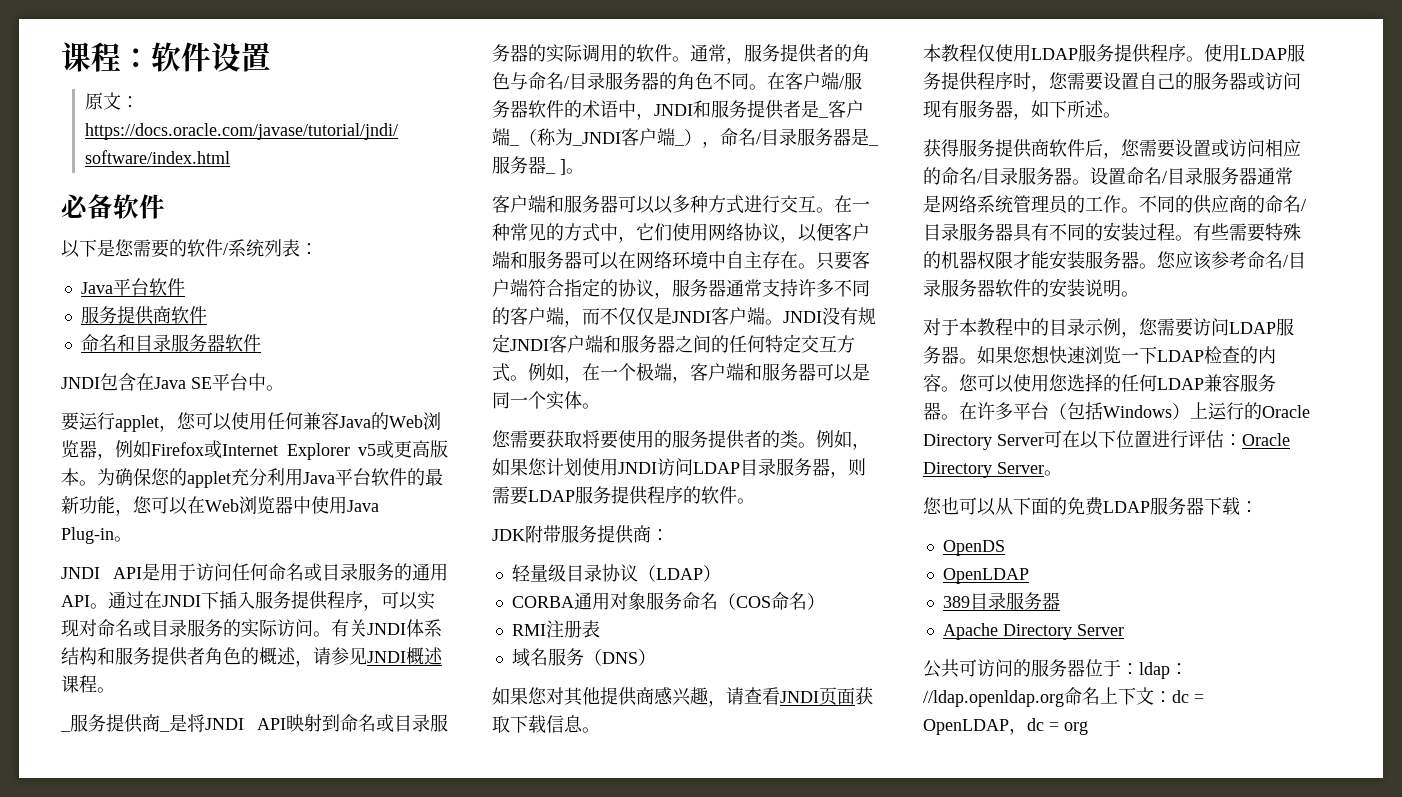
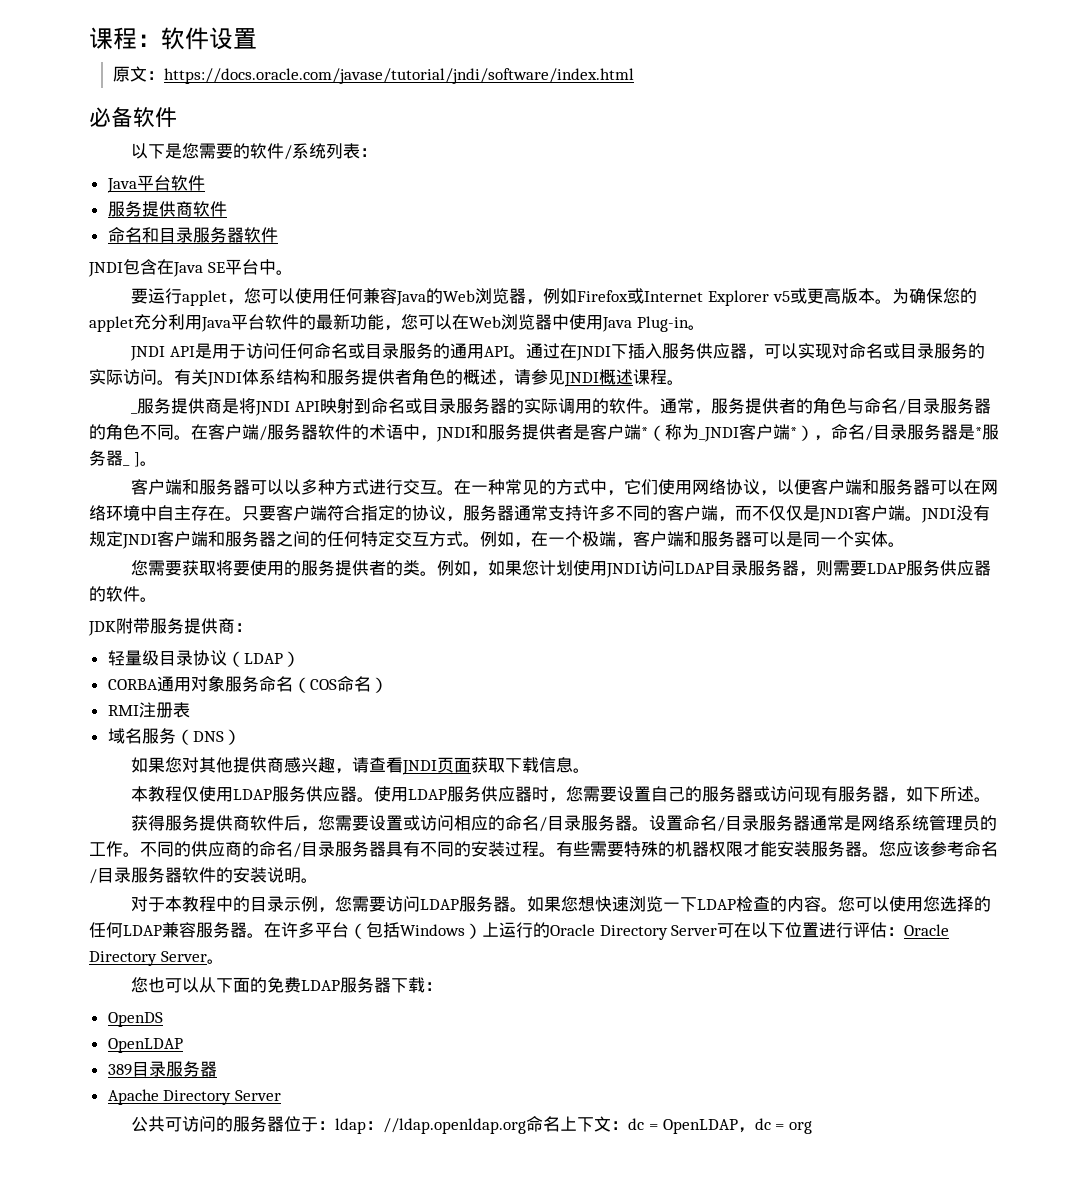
[291,591,363,610] 提供程序 -> [695,343,747,359] 供应器
[159,730,170,732] _ -> (223, 406) none
[818,100,864,118] [492,128,520,146] _客户端_ -> [590,424,648,440] 客户端*
[674,144,685,146] _ -> [790,427,797,438] *
[868,144,879,146] _ -> [975,427,982,438] *
[611,486,683,505] 提供程序 -> [940,560,992,576] 供应器
[1114,44,1186,63] 提供程序 -> [306,786,358,802] 供应器
[941,72,1013,91] 提供程序 -> [481,786,533,802] 供应器

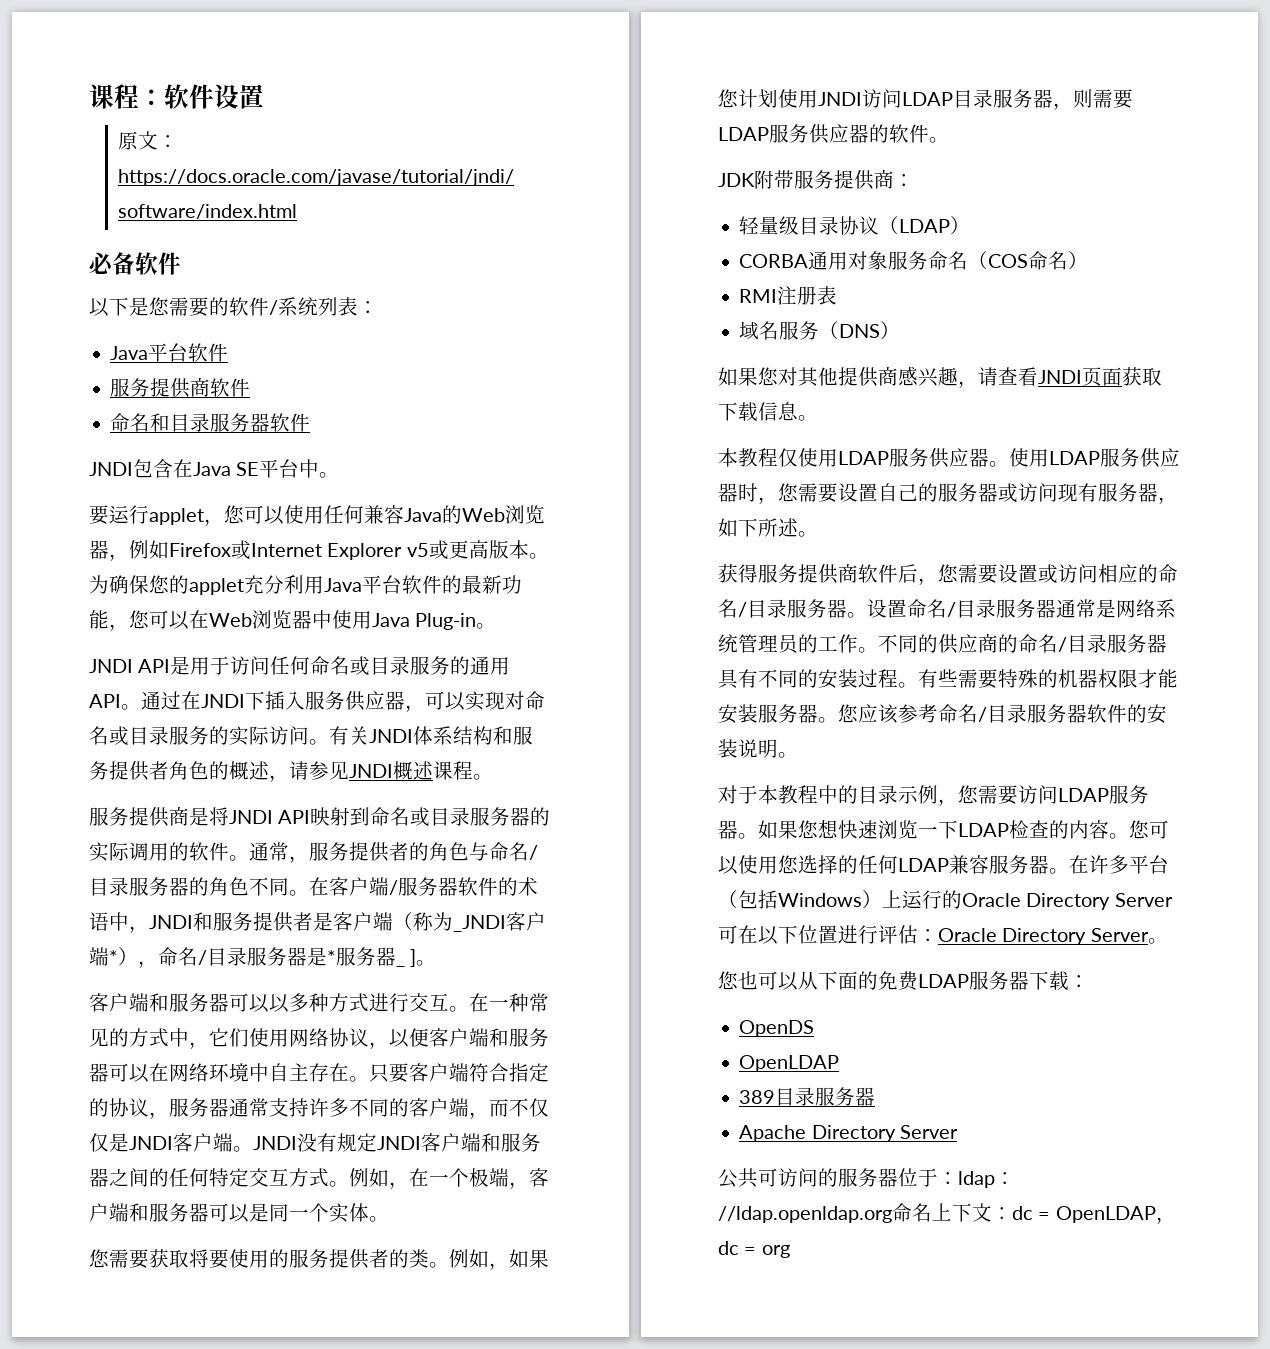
[131,412,139,414] _ -> (493, 777) none
[641,427,648,438] * -> (393, 921) none

